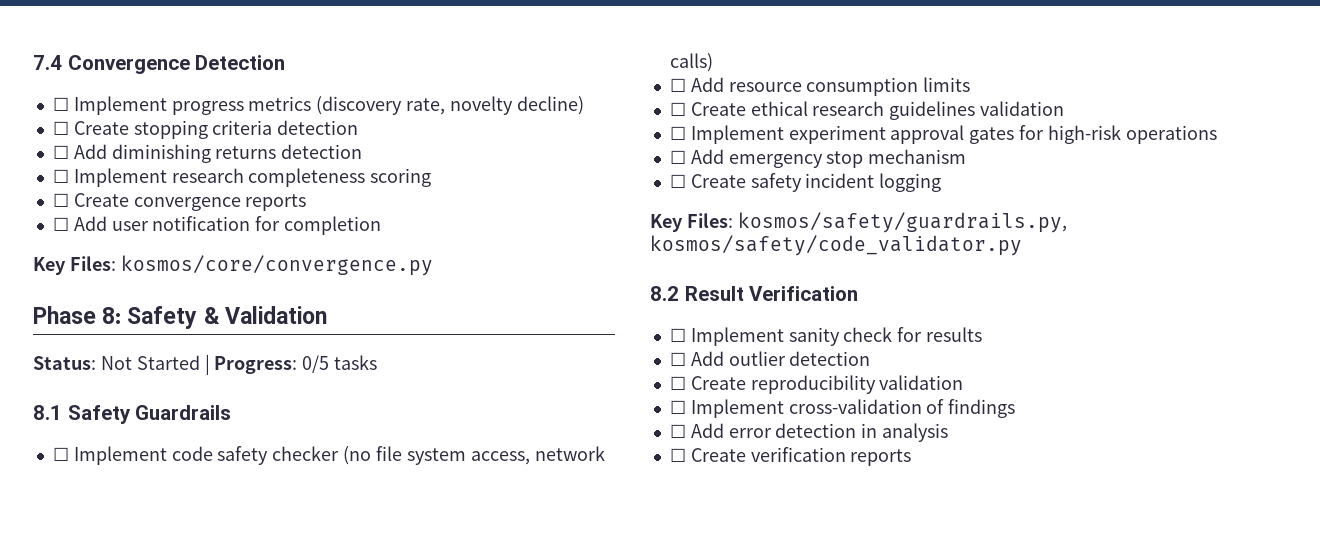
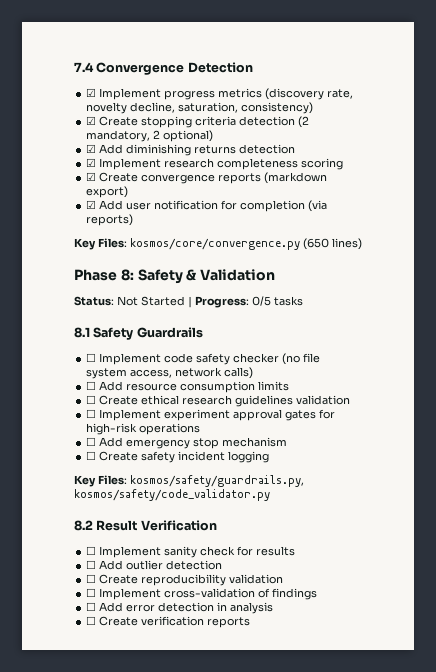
[52,97,69,111] ☐ -> [86,88,97,97] ☑
[516,96,584,115] [52,121,69,135] decline) // ☐ -> [130,102,314,114] [86,116,97,125] decline, saturation, consistency) // ☑
[52,145,69,159] // ☐ -> [298,116,310,128] [86,130,214,142] [86,144,97,153] (2 mandatory, 2 optional) // ☑
[52,169,69,183] ☐ -> [86,158,97,167] ☑
[52,193,69,207] ☐ -> [86,172,97,181] ☑
[52,217,69,231] // ☐ -> [264,172,328,184] [86,186,129,198] [86,200,97,209] (markdown export) // ☑
(382, 225) none -> [308,200,328,212] [86,214,134,226] (via reports)
(433, 265) none -> [303,238,362,250] (650 lines)

